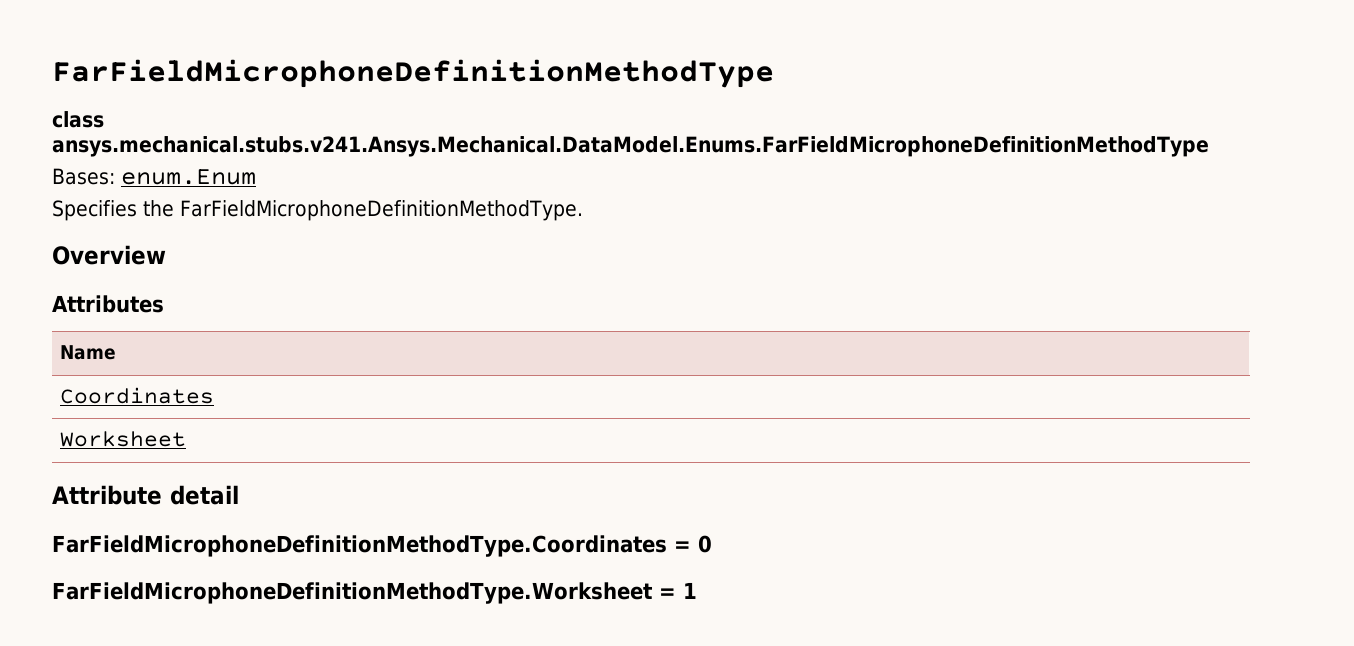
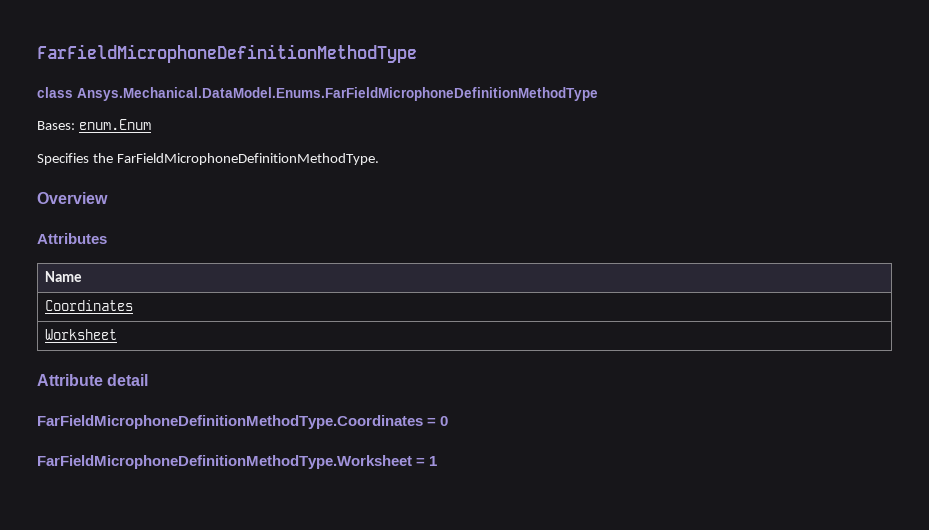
[52,136,1209,157] ansys.mechanical.stubs.v241.Ansys.Mechanical.DataModel.Enums.FarFieldMicrophoneDefinitionMethodType -> [77,87,598,101] Ansys.Mechanical.DataModel.Enums.FarFieldMicrophoneDefinitionMethodType

